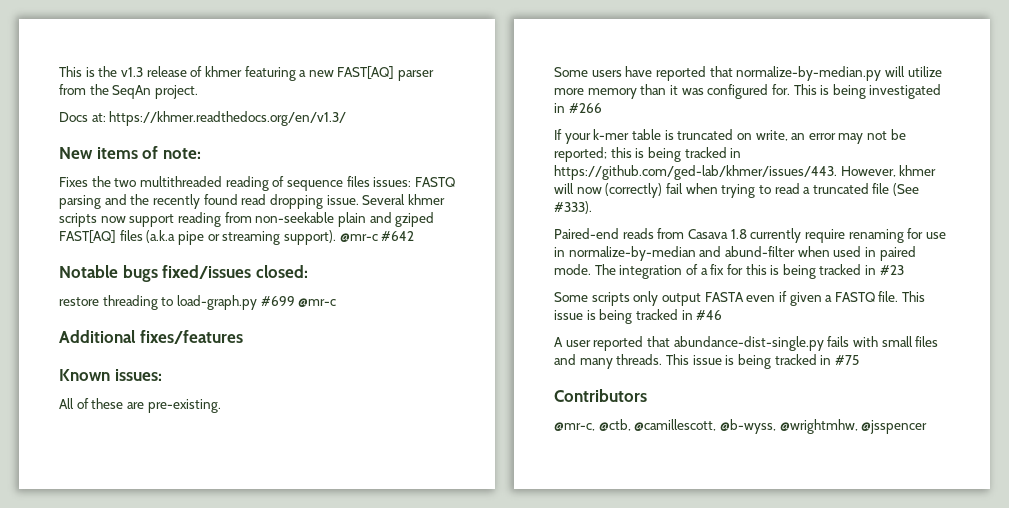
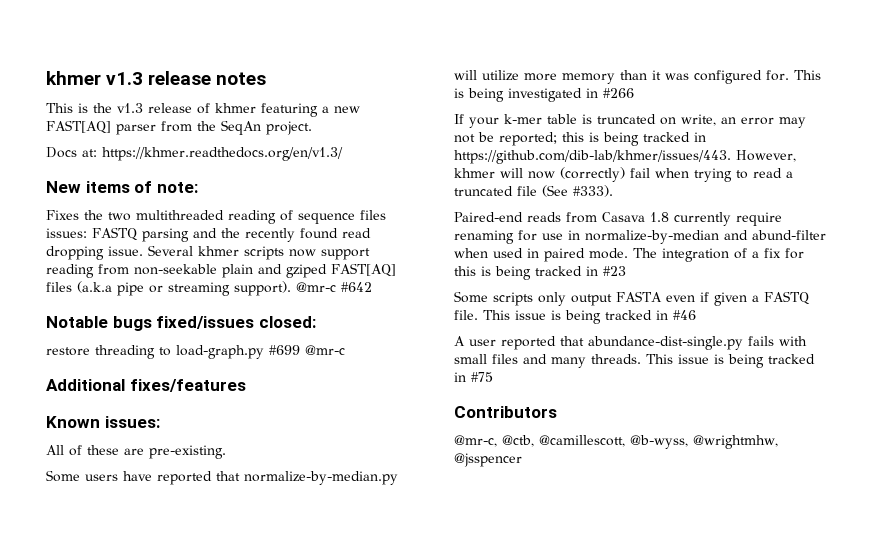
(59, 71) none -> [46,71,267,85] khmer v1.3 release notes //
[554,165,837,180] https://github.com/ged-lab/khmer/issues/443. -> [454,150,731,164] https://github.com/dib-lab/khmer/issues/443.

